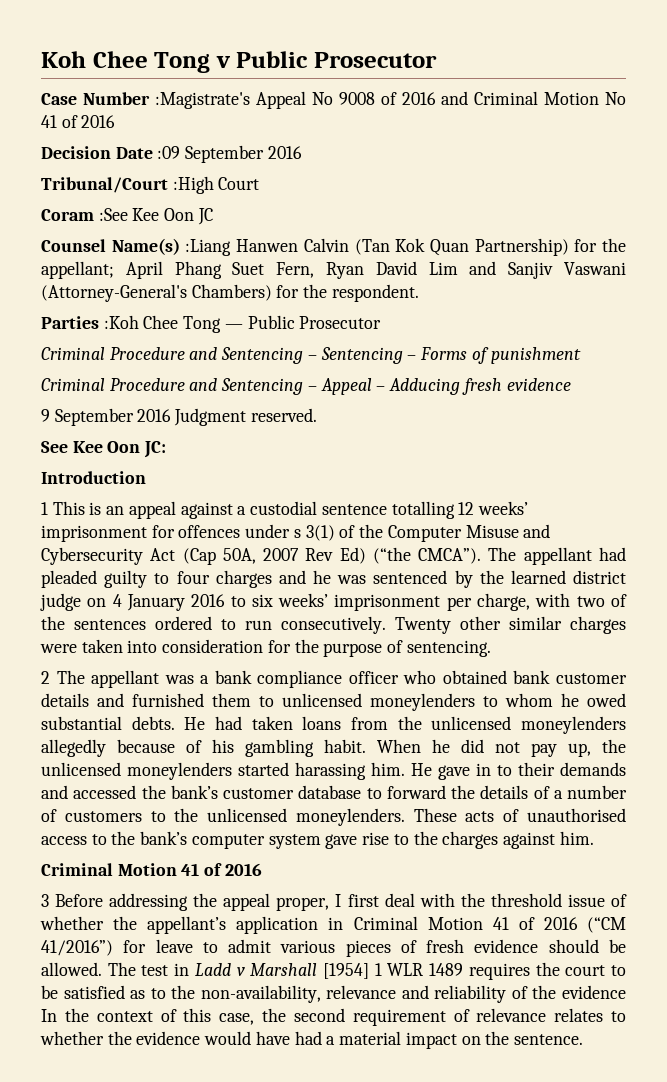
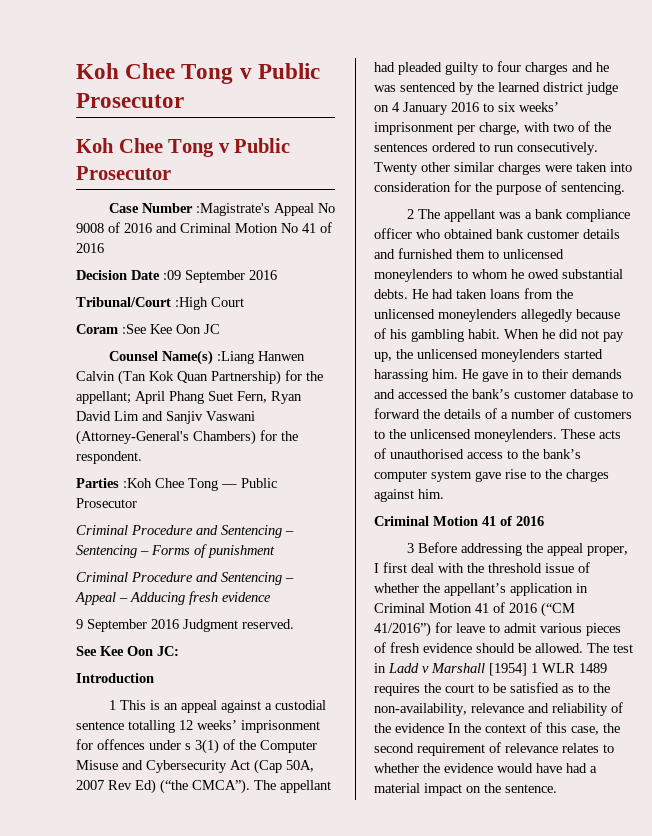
[41,51,438,73] Koh Chee Tong v Public Prosecutor -> [76,63,320,84] [76,93,184,108] [76,138,291,157] [76,166,171,180] Koh Chee Tong v Public Prosecutor // Koh Chee Tong v Public Prosecutor

